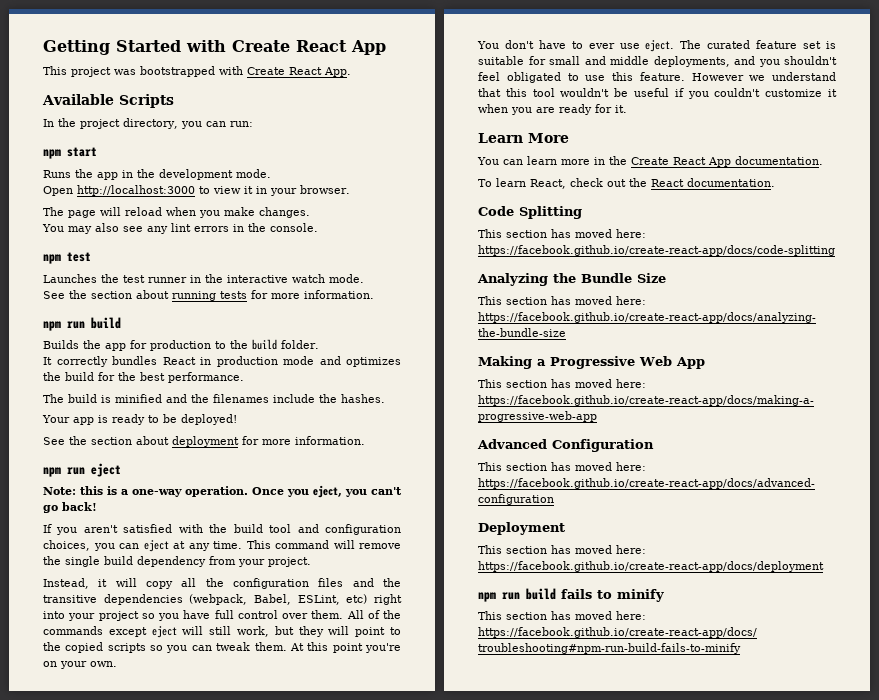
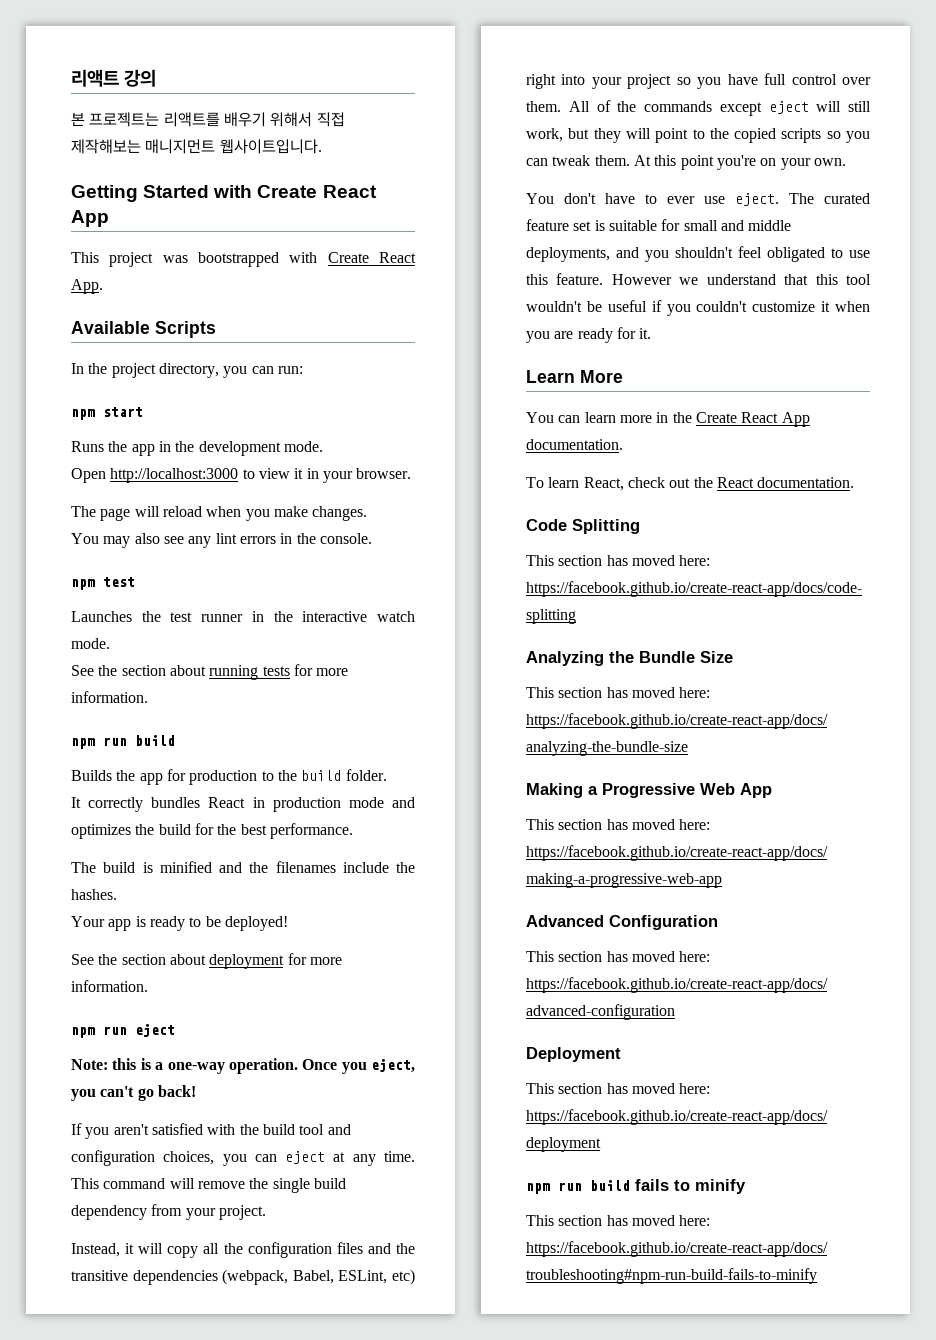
(43, 47) none -> [71,69,157,87] [71,112,345,127] [71,139,322,154] 리액트 강의 // 본 프로젝트는 리액트를 배우기 위해서 직접 제작해보는 매니지먼트 웹사이트입니다. //

